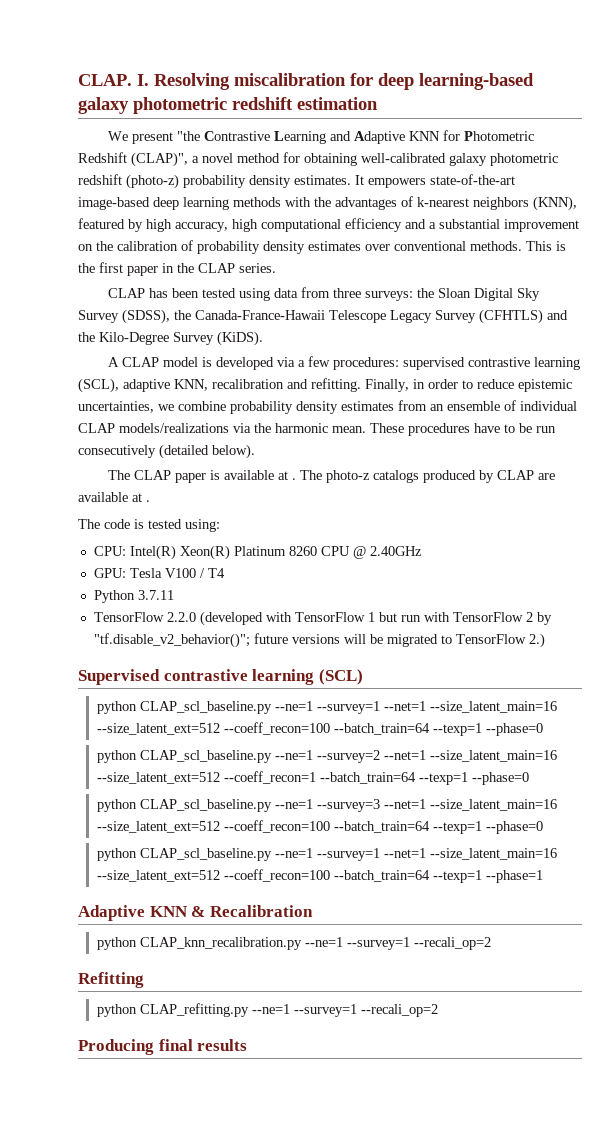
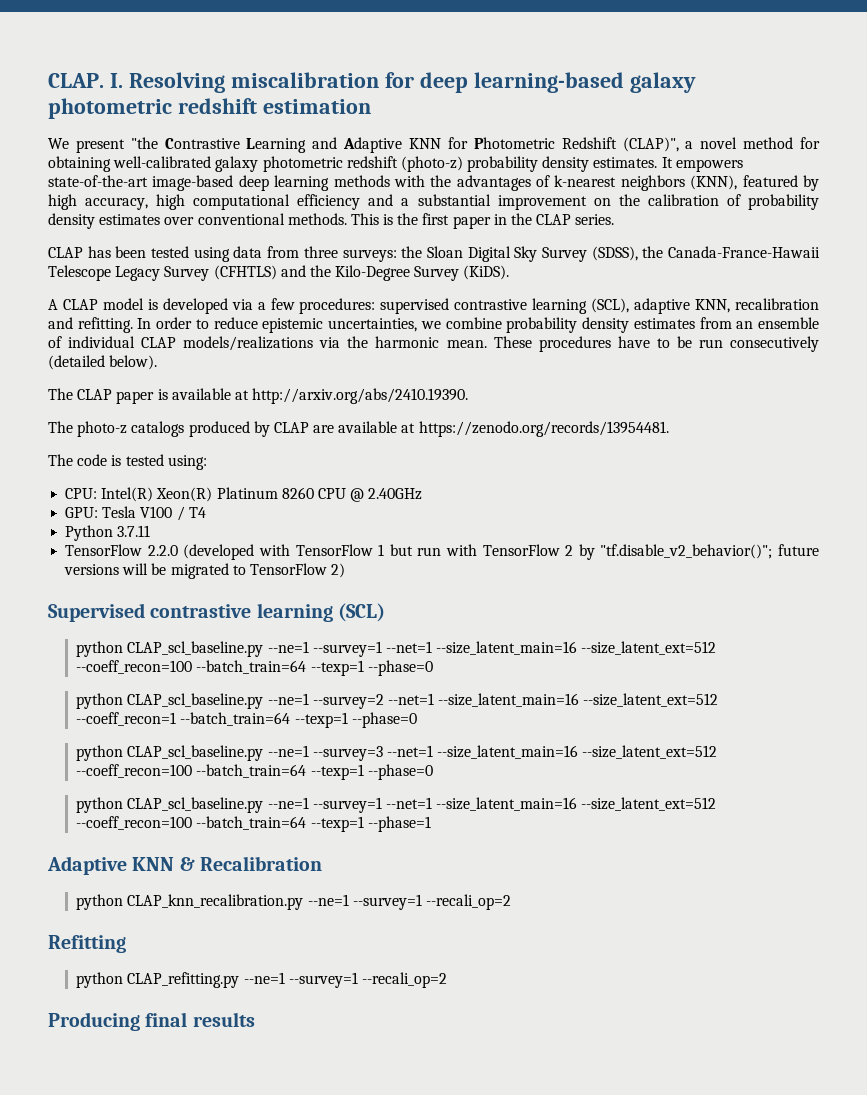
[365,379,425,392] Finally, in -> [137,318,152,329] In
[292,478,297,480] . -> [252,388,469,404] http://arxiv.org/abs/2410.19390. //
[146,500,150,502] . -> [418,421,669,437] https://zenodo.org/records/13954481.
[528,633,545,648] 2.) -> [331,563,346,578] 2)

